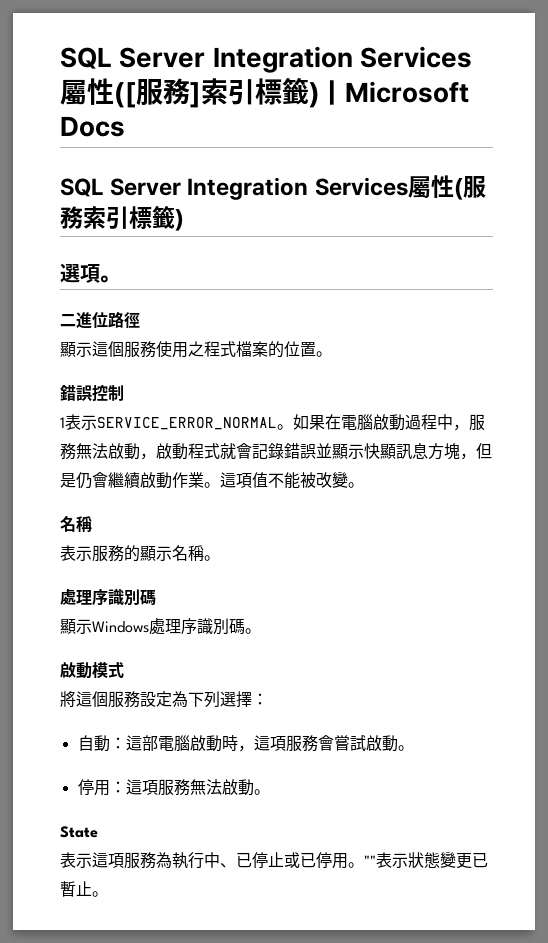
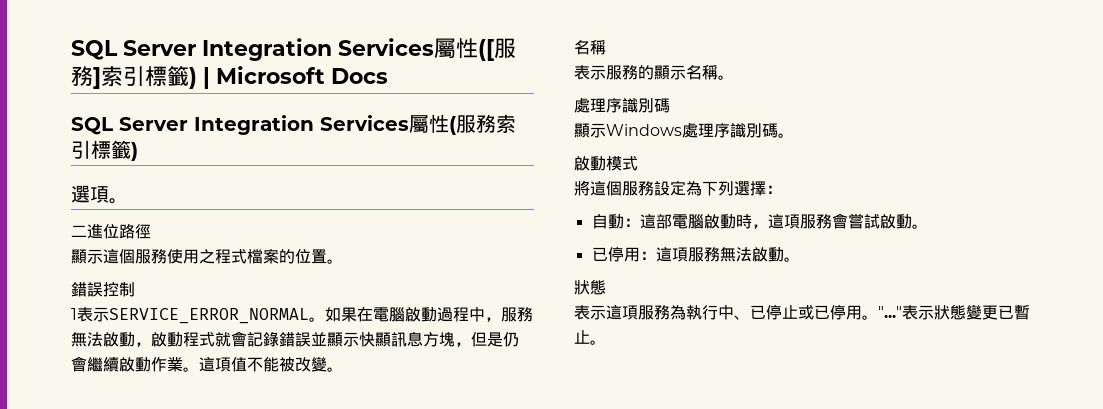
(414, 748) none -> [591,247,608,261] 已
[60,826,98,838] State -> [574,279,606,295] 狀態
[364,855,376,866] "" -> [878,306,902,318] "..."

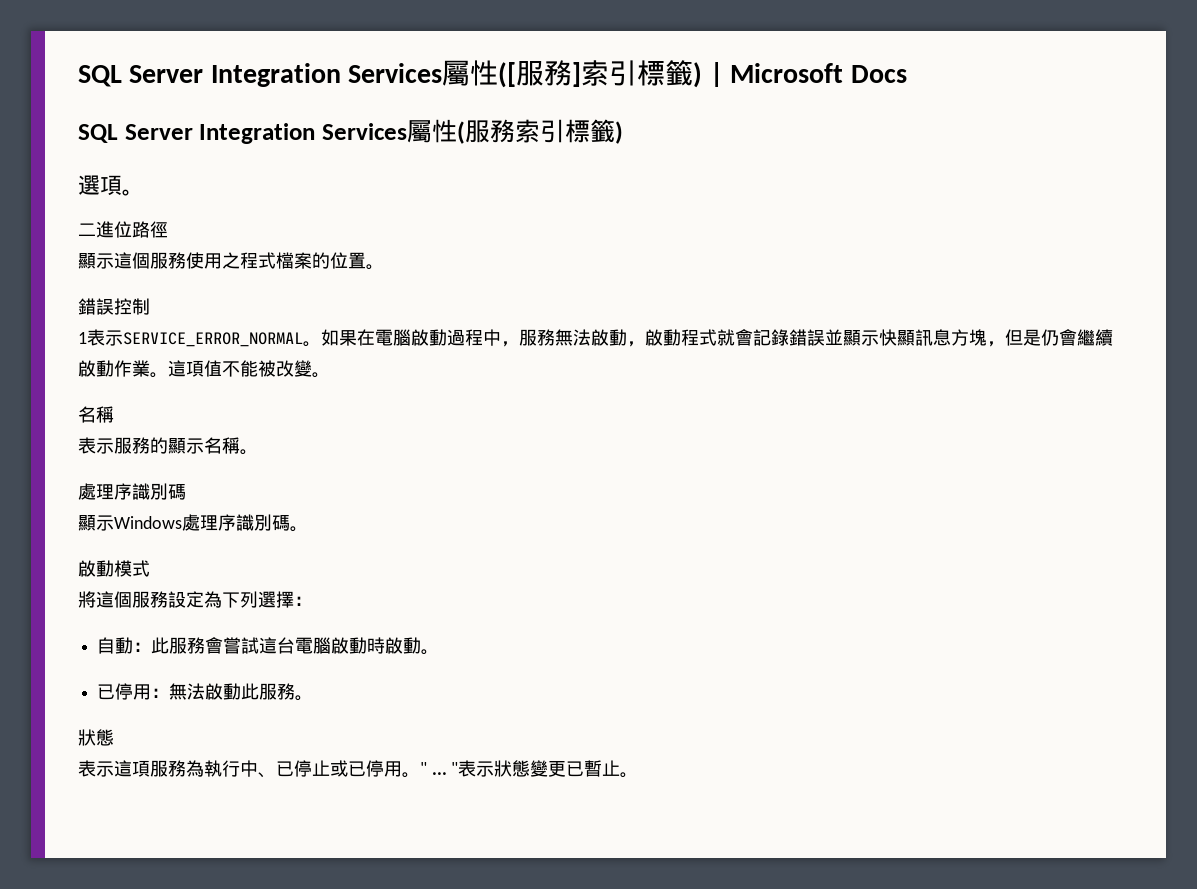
[639,213,880,229] 這部電腦啟動時，這項服務會嘗試 -> [151,637,386,654] 此服務會嘗試這台電腦啟動時
[655,246,784,262] 這項服務無法啟動 -> [169,683,296,700] 無法啟動此服務
[878,306,902,318] "..." -> [420,762,459,775] " ... "

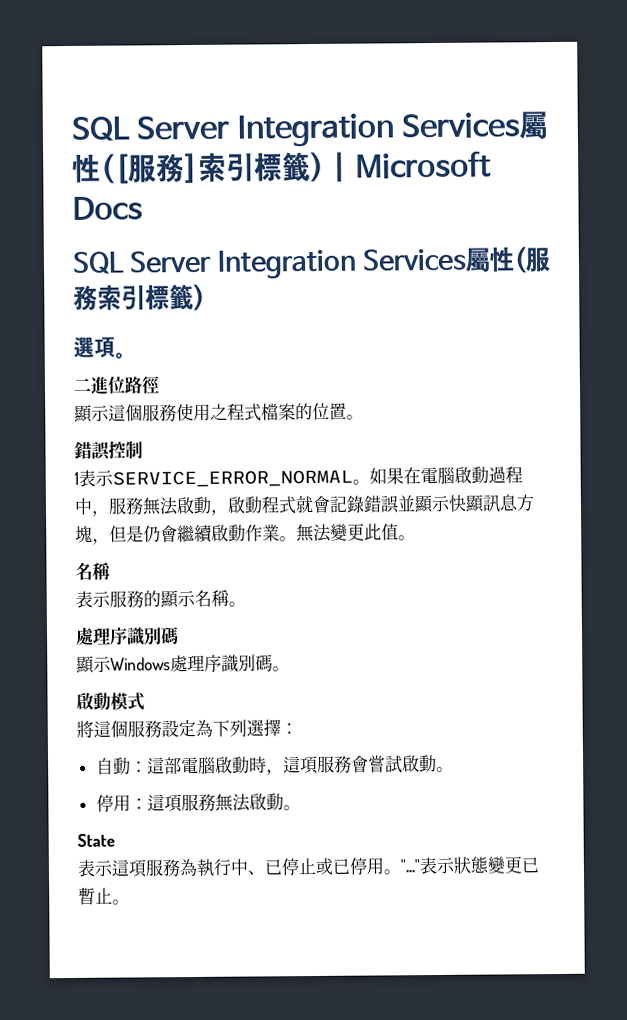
[168,360,312,377] 這項值不能被改變 -> [296,523,399,543] 無法變更此值
[151,637,440,655] [97,683,314,701] [78,729,114,746] 此服務會嘗試這台電腦啟動時啟動。 // 已停用：無法啟動此服務。 // 狀態 -> [146,755,454,776] [95,793,301,813] [77,833,115,847] 這部電腦啟動時，這項服務會嘗試啟動。 // 停用：這項服務無法啟動。 // State
[420,762,459,775] " ... " -> [400,859,420,873] "..."

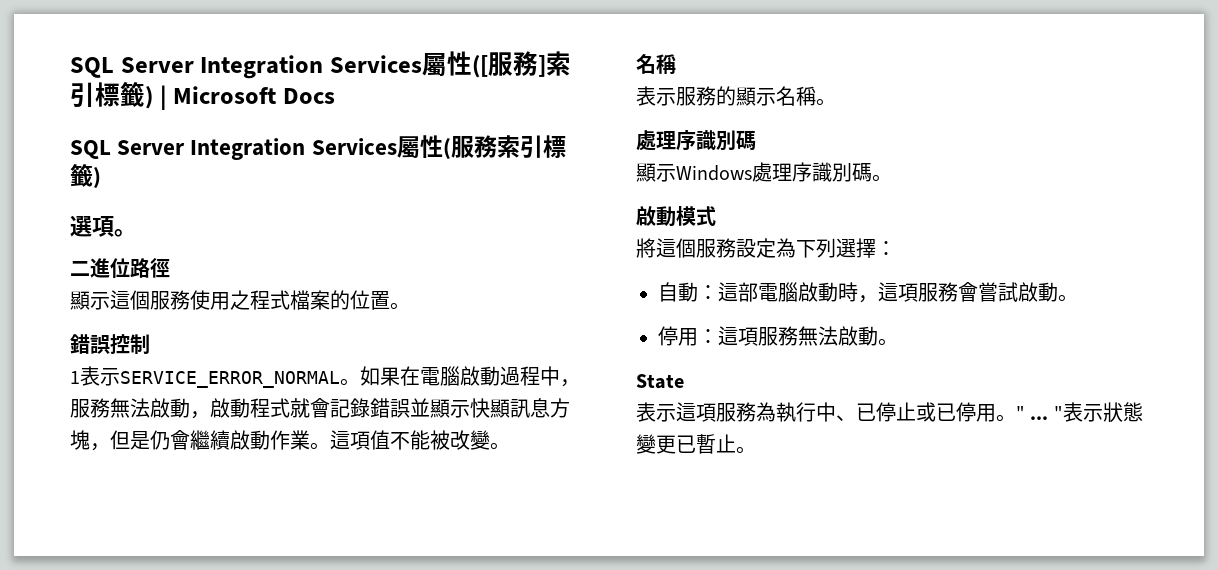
[296,523,399,543] 無法變更此值 -> [330,430,490,450] 這項值不能被改變
[400,859,420,873] "..." -> [1016,406,1063,420] " ... "

